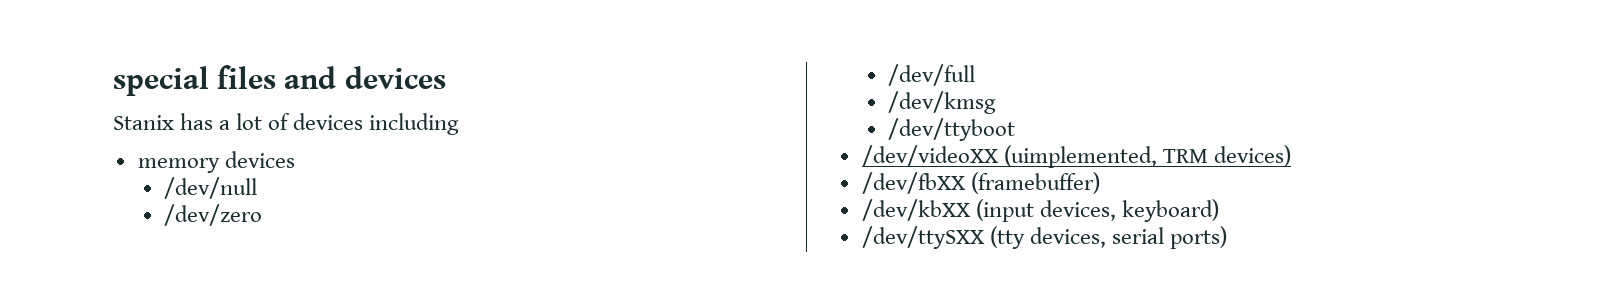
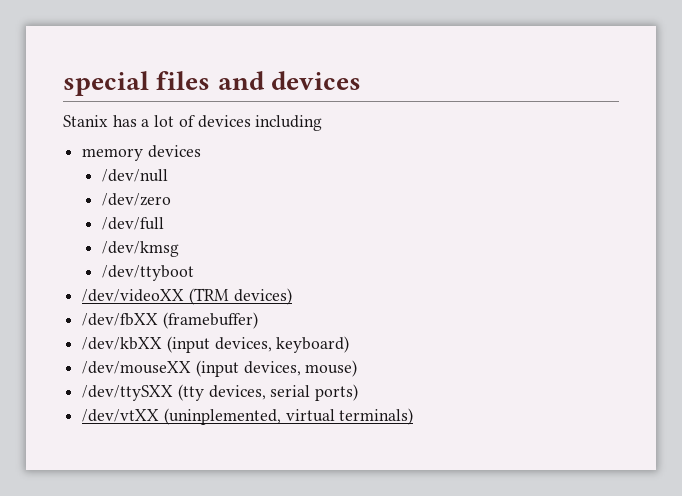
[1003,145,1208,168] (uimplemented, TRM -> [188,288,229,305] (TRM
(1219, 210) none -> [82,360,358,377] // /dev/mouseXX (input devices, mouse)
(1228, 237) none -> [82,408,414,425] // /dev/vtXX (uninplemented, virtual terminals)

